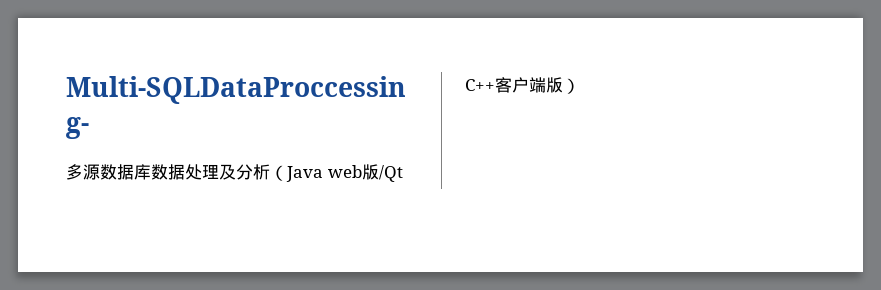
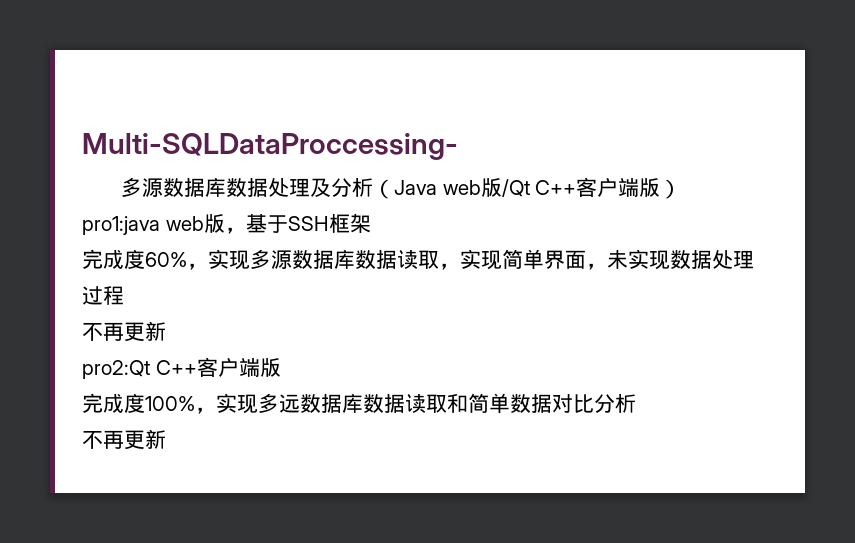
(580, 86) none -> [82,213,371,235] [82,249,754,270] [82,286,124,305] [82,321,166,342] [82,357,281,379] [82,393,636,414] [82,429,166,450] // pro1:java web版，基于SSH框架 // 完成度60%，实现多源数据库数据读取，实现简单界面，未实现数据处理过程 // 不再更新 // pro2:Qt C++客户端版 // 完成度100%，实现多远数据库数据读取和简单数据对比分析 // 不再更新

